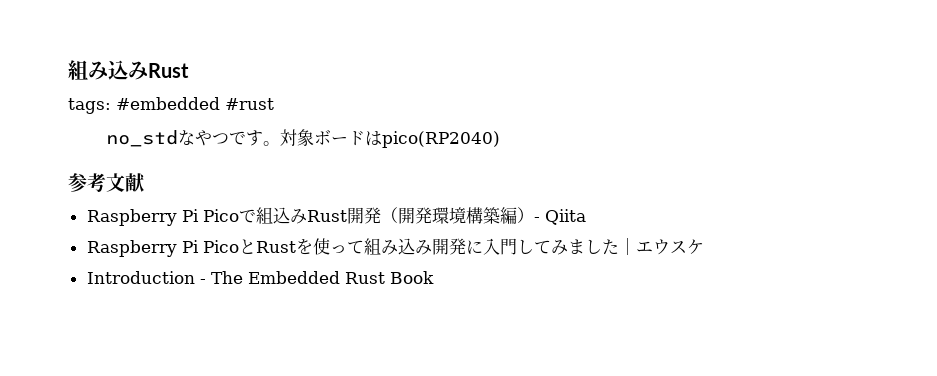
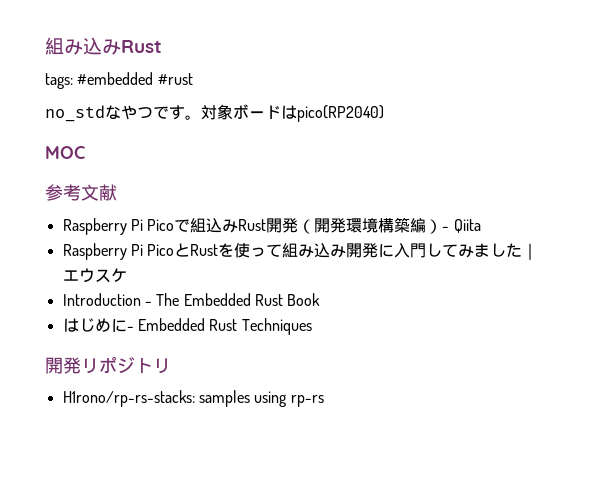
(501, 139) none -> [45,146,85,159] // MOC
(434, 277) none -> [62,318,312,335] [45,356,171,374] [62,390,324,407] // はじめに- Embedded Rust Techniques // 開発リポジトリ // H1rono/rp-rs-stacks: samples using rp-rs

